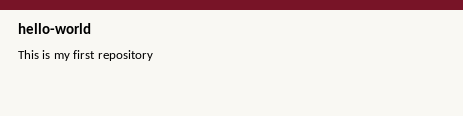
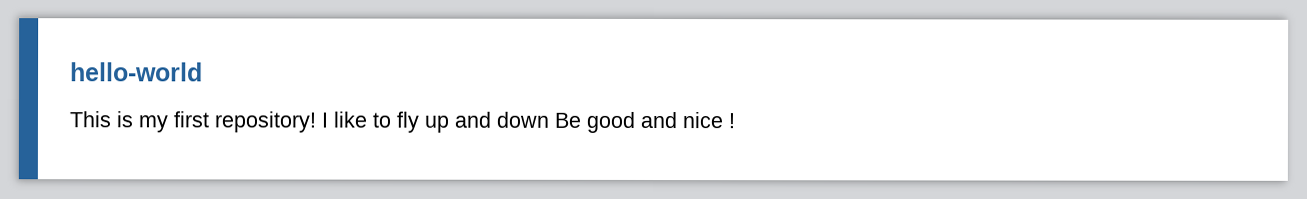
[97,50,153,61] repository -> [214,111,735,133] repository! I like to fly up and down Be good and nice !

